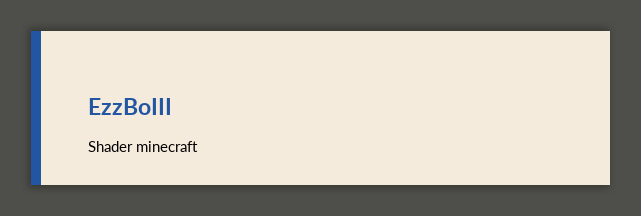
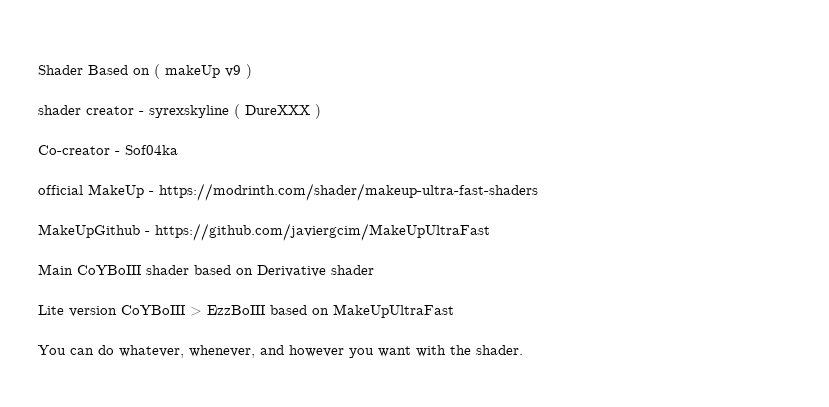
[88,98,172,115] [88,141,198,152] EzzBoIII // Shader minecraft -> [38,64,252,79] [38,104,321,119] [38,145,178,155] [38,183,538,201] [38,223,490,241] [38,264,374,277] [38,304,454,318] [38,345,523,358] Shader Based on ( makeUp v9 ) // shader creator - syrexskyline ( DureXXX ) // Co-creator - Sof04ka // official MakeUp - https://modrinth.com/shader/makeup-ultra-fast-shaders // MakeUpGithub - https://github.com/javiergcim/MakeUpUltraFast // Main CoYBoIII shader based on Derivative shader // Lite version CoYBoIII > EzzBoIII based on MakeUpUltraFast // You can do whatever, whenever, and however you want with the shader.

